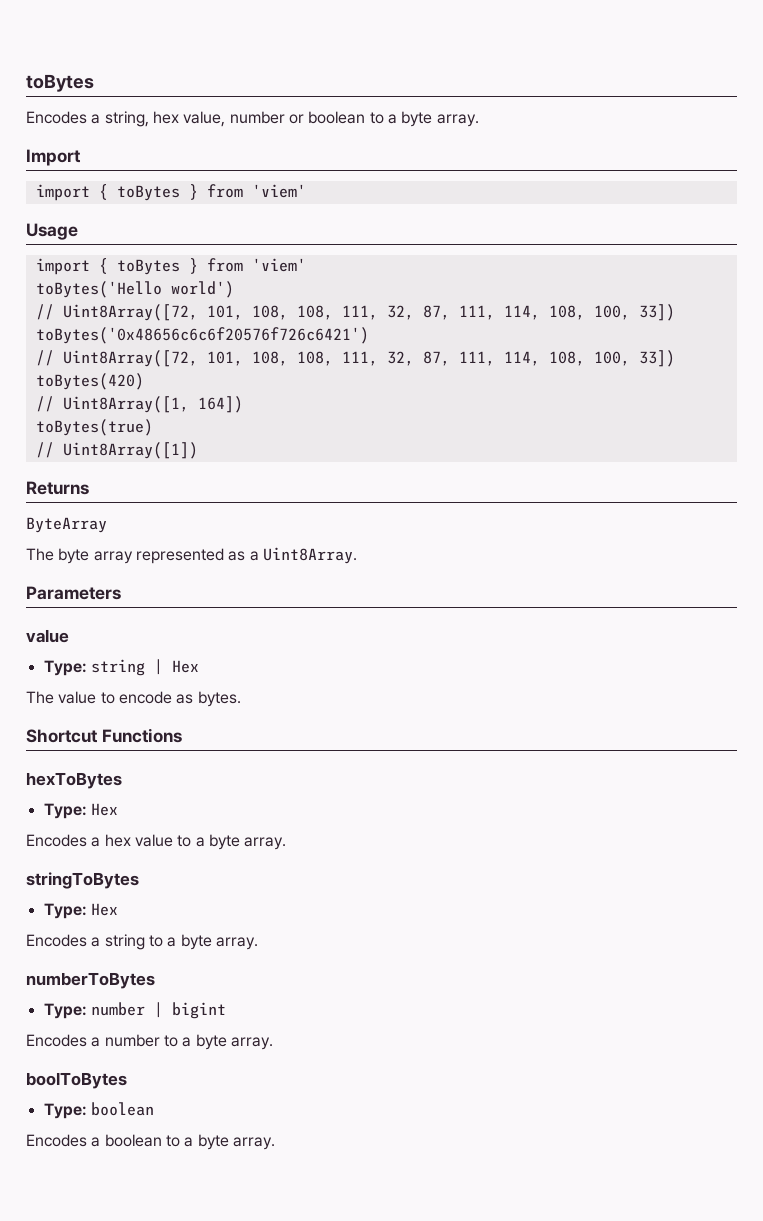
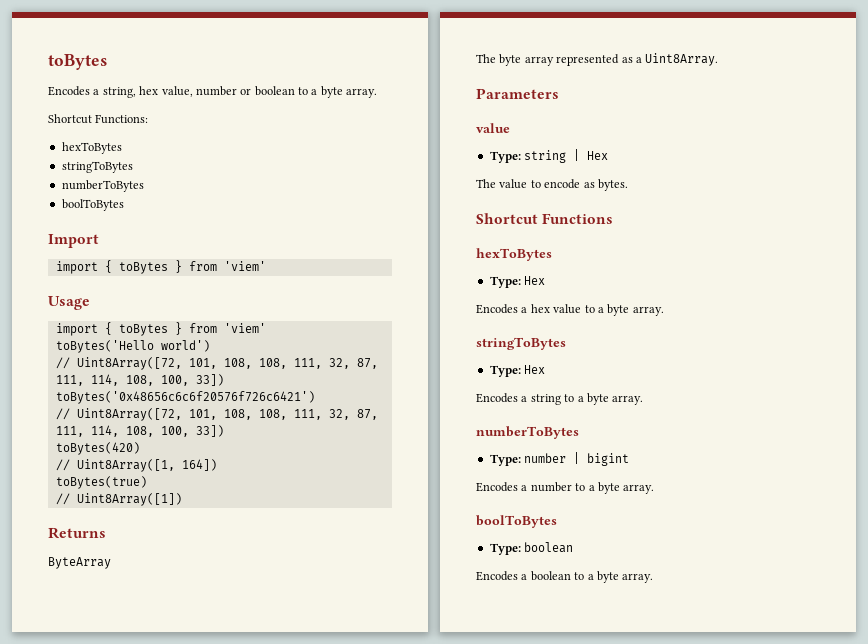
(479, 120) none -> [48,114,149,124] [61,142,122,154] [61,161,133,173] [61,180,144,192] [61,199,124,211] // Shortcut Functions: // hexToBytes // stringToBytes // numberToBytes // boolToBytes

